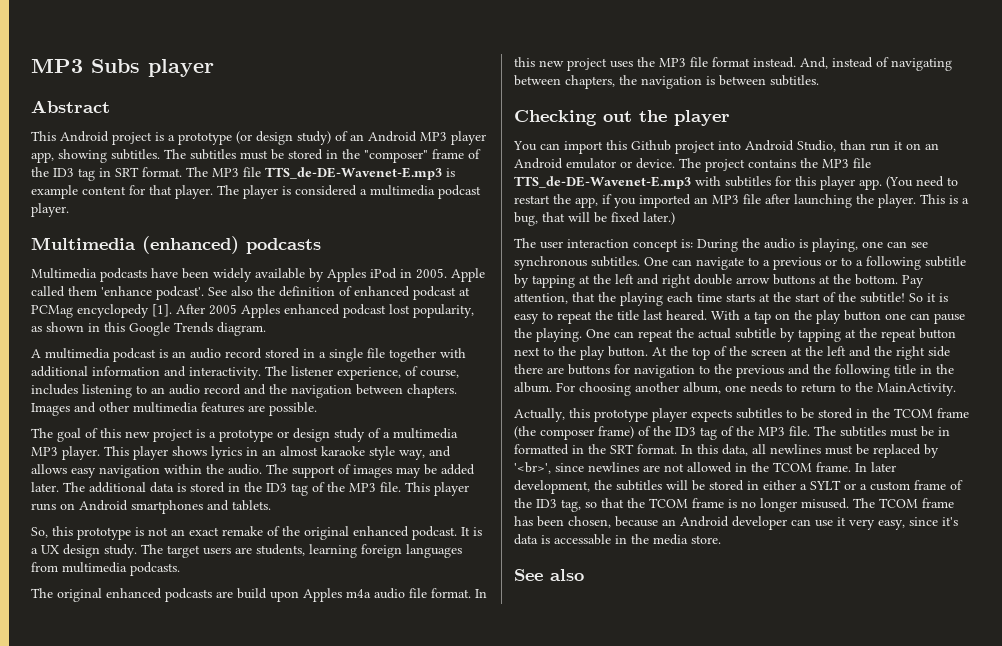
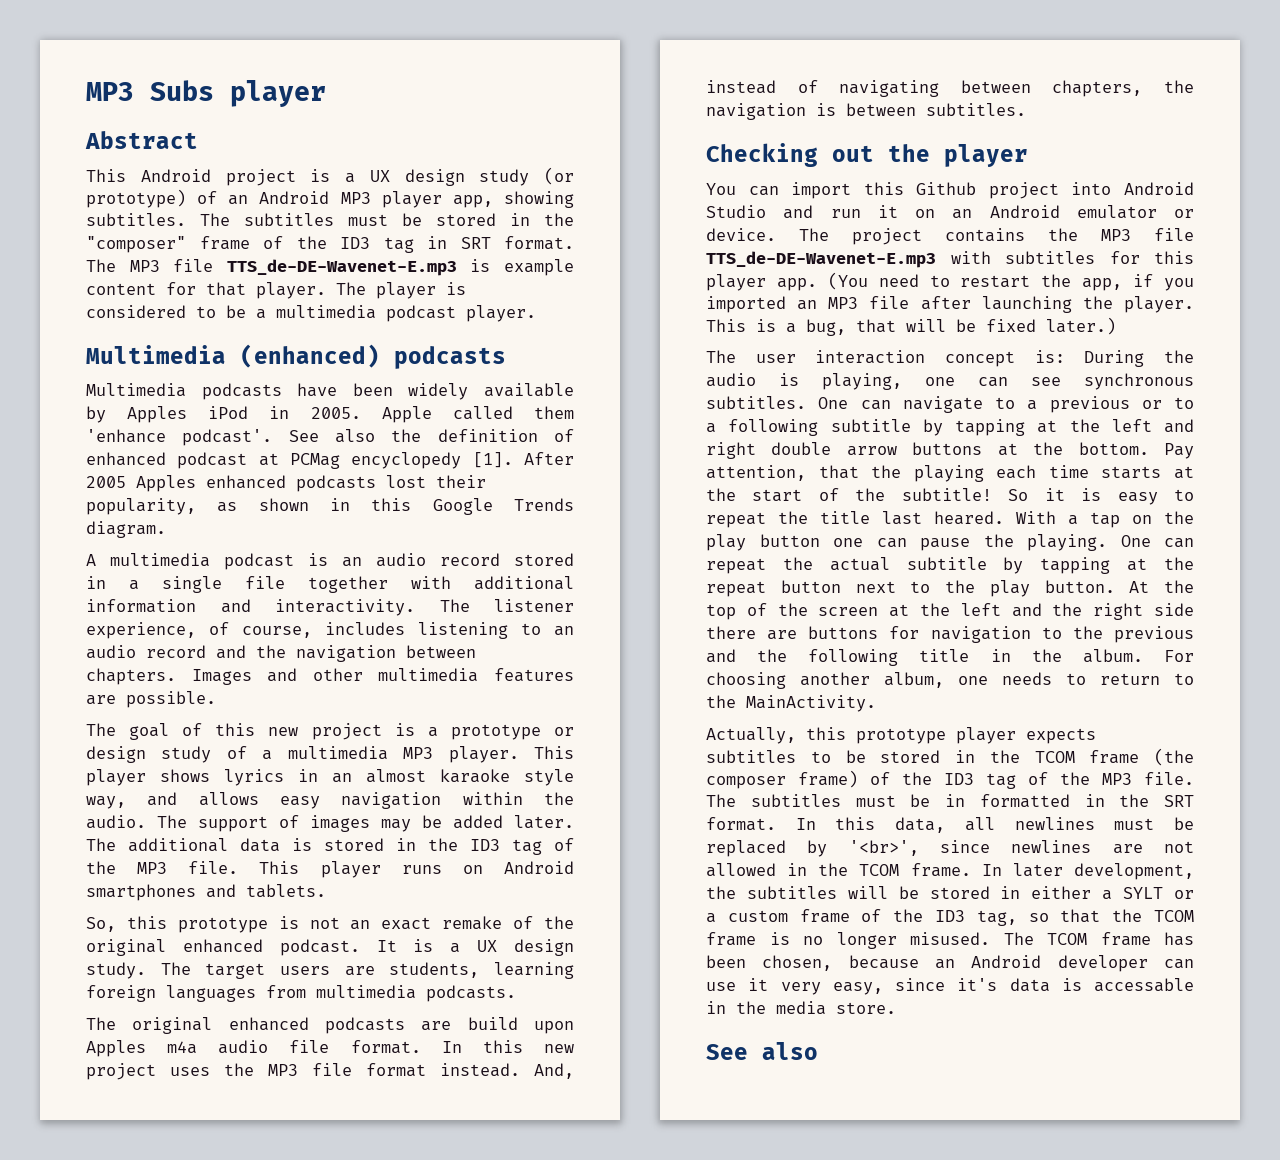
[178,131,331,145] prototype (or design study) -> [369,167,574,186] [86,189,186,208] UX design study (or prototype)
(357, 190) none -> [196,305,246,318] to be
[343,304,410,318] podcast lost -> [296,475,486,492] podcasts lost their
[797,140,866,152] Studio, than -> [706,205,814,219] Studio and

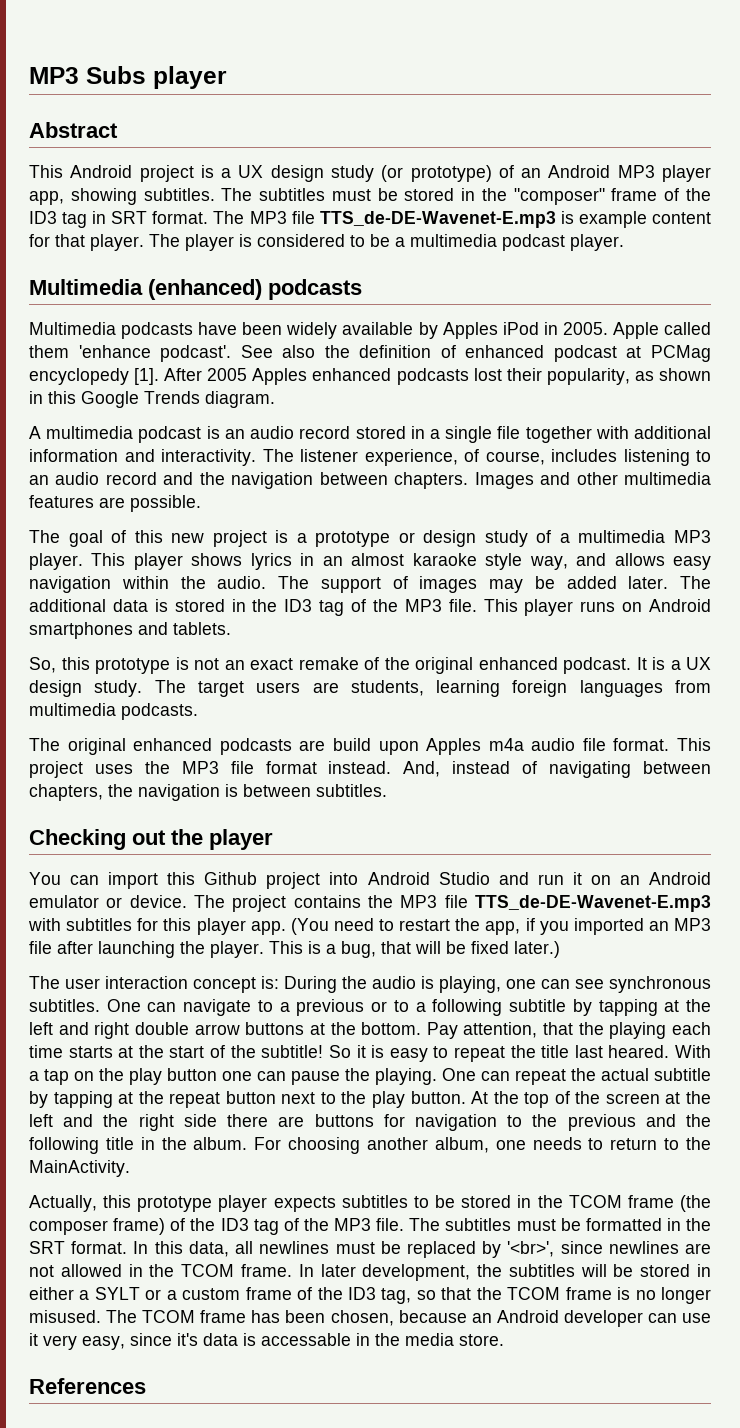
[441,1040,574,1053] In this new -> [677,738,711,751] This
[945,794,965,807] in -> (581, 1224) none
[706,1042,818,1060] See also -> [29,1378,146,1394] References

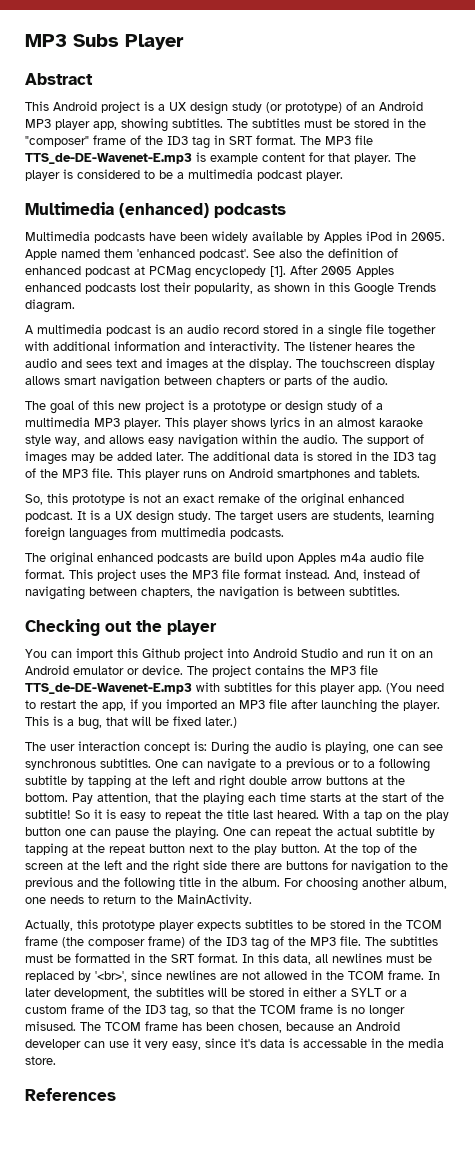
[153,66,227,89] player -> [125,34,184,50] Player
[664,322,711,335] [29,345,151,358] called them 'enhance -> [61,249,195,258] named them 'enhanced
[364,449,711,466] [29,472,711,489] [29,495,201,512] experience, of course, includes listening to an audio record and the navigation between chapters. Images and other multimedia features are possible. -> [355,342,415,351] [25,358,435,372] [25,375,388,389] heares the audio and sees text and images at the display. The touchscreen display allows smart navigation between chapters or parts of the audio.

